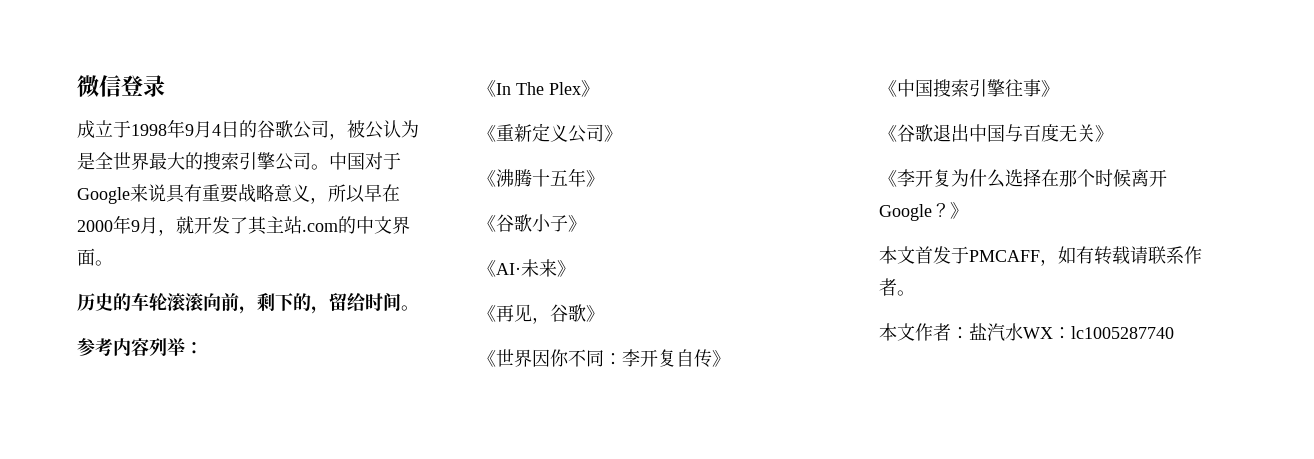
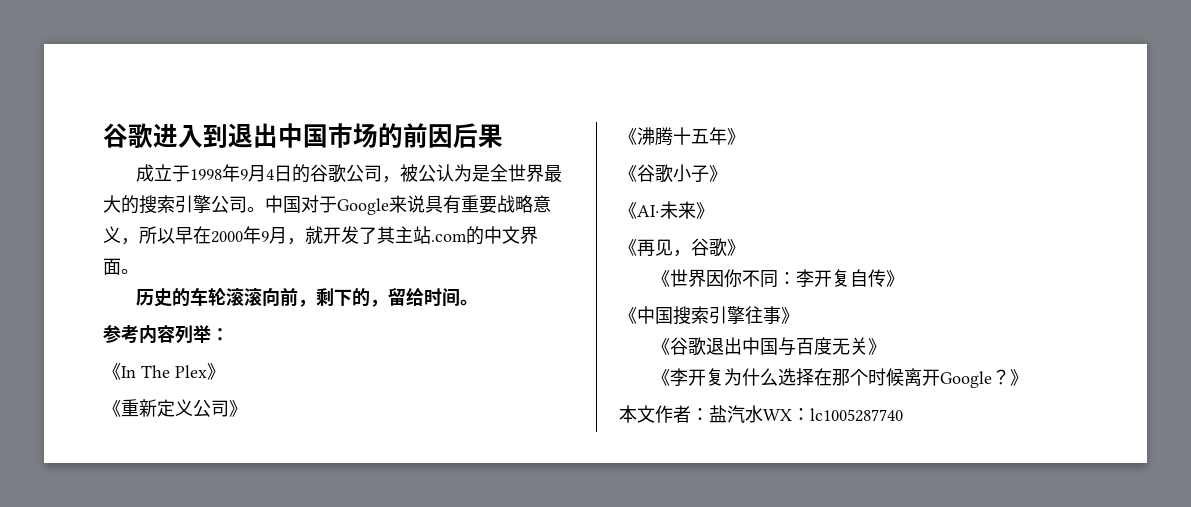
[77,75,165,97] 微信登录 -> [103,123,503,149] 谷歌进入到退出中国市场的前因后果
[879,246,1202,266] [879,278,915,296] // 本文首发于PMCAFF，如有转载请联系作者。 -> (1028, 377) none

